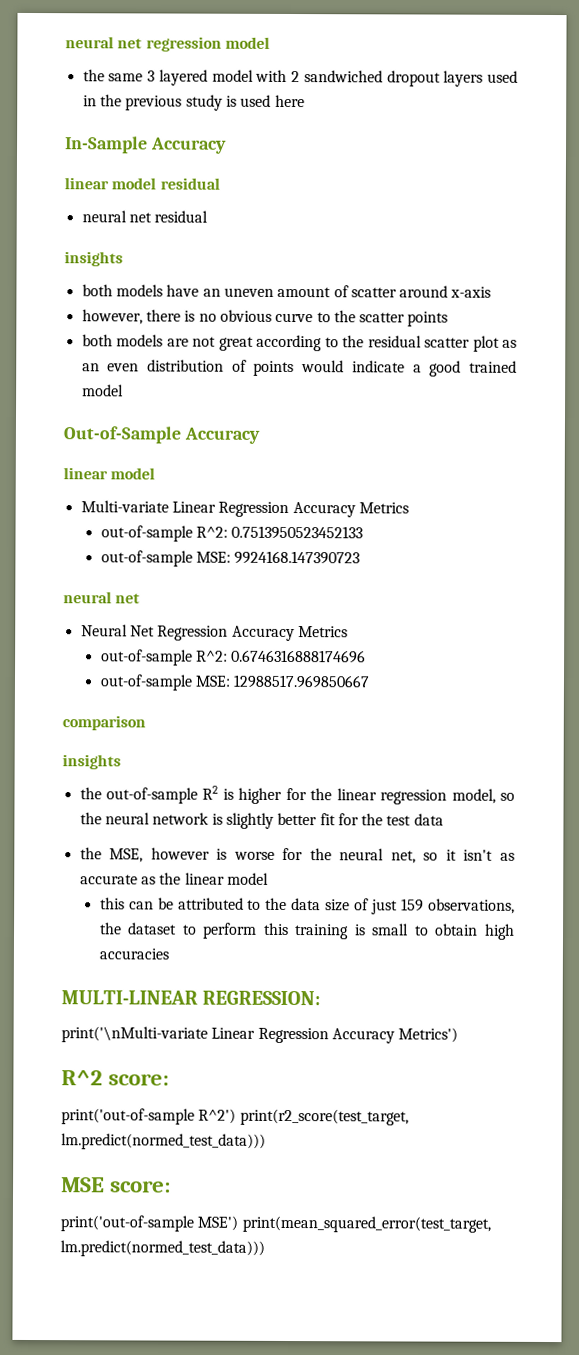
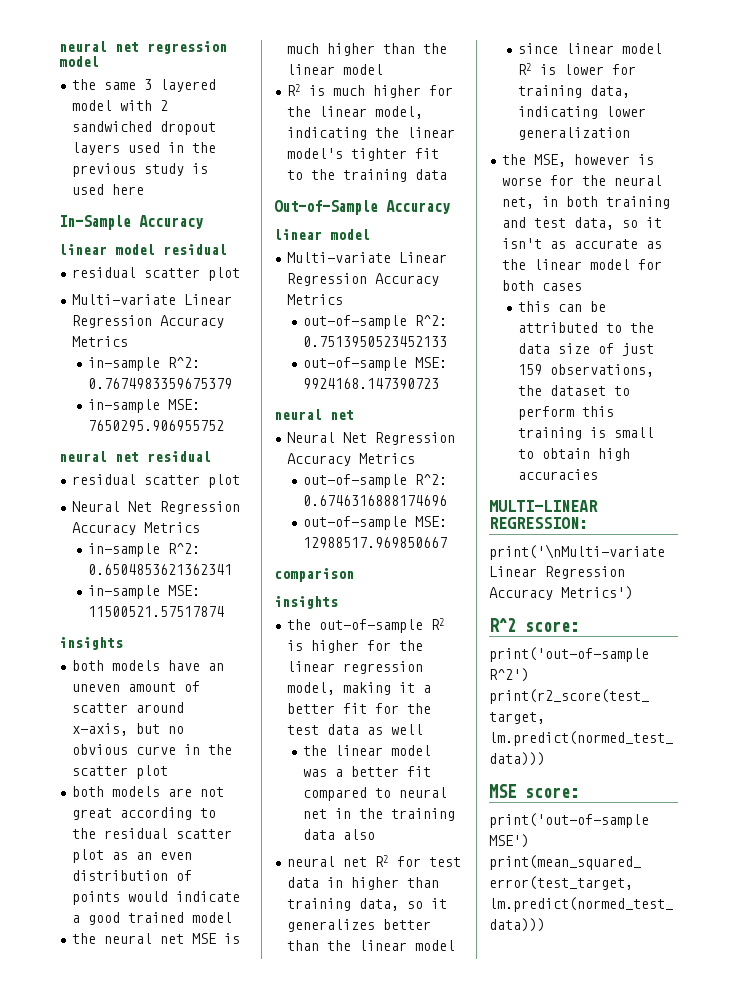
[81,210,209,223] neural net residual -> [72,267,241,281] [72,294,233,305] [72,315,225,328] [72,336,129,347] [88,357,201,371] [88,378,233,389] [88,399,201,413] [88,420,225,431] [59,451,211,462] [72,474,241,488] [72,501,241,514] [72,522,201,535] [88,543,201,557] [88,564,233,575] [88,585,201,599] [88,606,225,617] residual scatter plot // Multi-variate Linear Regression Accuracy Metrics // in-sample R^2: 0.7674983359675379 // in-sample MSE: 7650295.906955752 // neural net residual // residual scatter plot // Neural Net Regression Accuracy Metrics // in-sample R^2: 0.6504853621362341 // in-sample MSE: 11500521.57517874
[450,286,492,298] [81,309,196,325] x-axis // however, there is -> [72,723,161,736] x-axis, but
[316,312,331,323] to -> [184,744,201,755] in
[407,311,449,327] points -> [136,765,169,779] plot
(124, 390) none -> [72,933,241,944] [287,43,448,56] [287,64,384,75] [287,84,454,98] [287,106,424,119] [287,127,456,140] [287,148,440,161] [287,169,448,182] // the neural net MSE is much higher than the linear model // R2 is much higher for the linear model, indicating the linear model's tighter fit to the training data
[500,792,515,801] [79,812,274,829] so the neural network is slightly -> [343,682,432,695] making it a
(444, 819) none -> [367,724,424,735] [303,745,432,756] [303,766,432,777] [303,787,448,801] [303,808,456,821] [303,829,376,840] [287,855,462,867] [287,877,440,890] [287,898,448,911] [287,919,432,932] [287,940,456,951] [518,43,663,54] [518,63,637,75] [518,85,631,98] [518,106,647,119] [518,127,631,140] as well // the linear model was a better fit compared to neural net in the training data also // neural net R2 for test data in higher than training data, so it generalizes better than the linear model // since linear model R2 is lower for training data, indicating lower generalization
(416, 857) none -> [542,196,671,209] [502,217,615,230] in both training and test data,
(269, 878) none -> [638,259,663,270] [502,280,583,291] for both cases

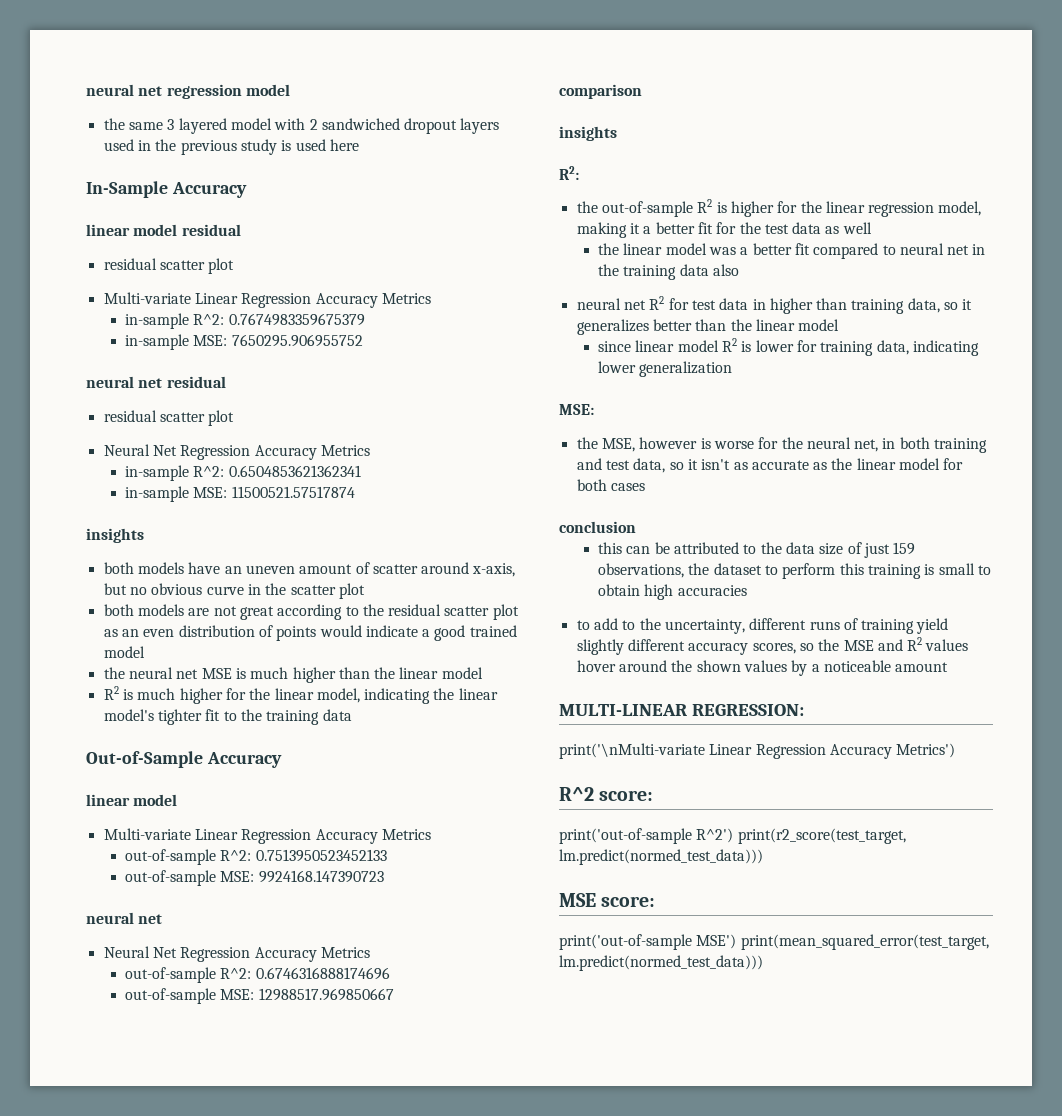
(338, 602) none -> [559,166,579,180] // R2:
(631, 133) none -> [559,404,594,415] // MSE:
(583, 287) none -> [559,521,636,533] // conclusion
(599, 474) none -> [576,618,949,634] [576,637,969,655] [576,660,949,676] // to add to the uncertainty, different runs of training yield slightly different accuracy scores, so the MSE and R2 values hover around the shown values by a noticeable amount

